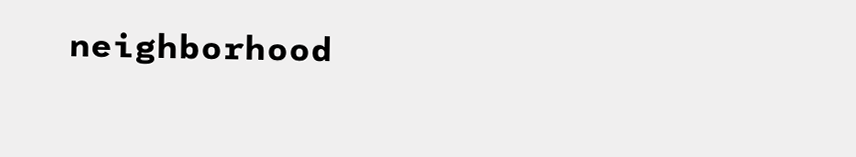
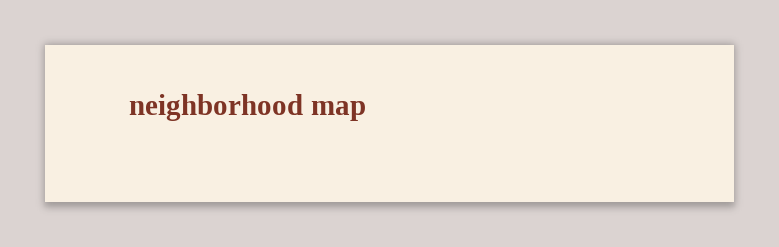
(333, 50) none -> [310,101,366,121] map

